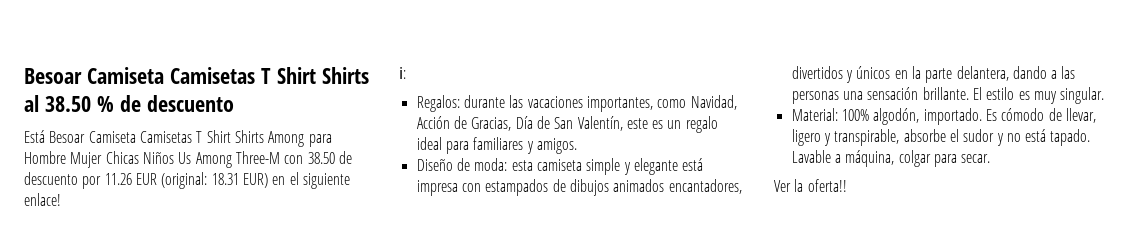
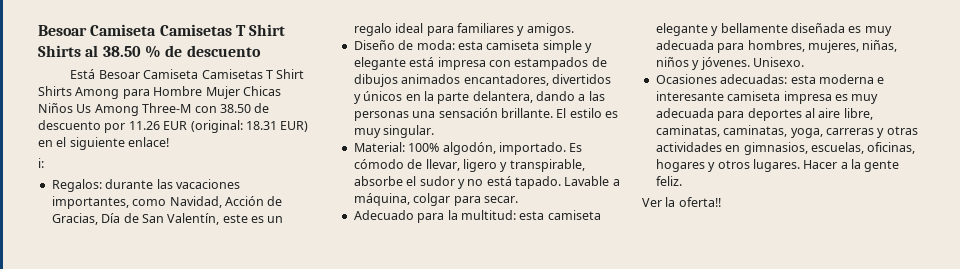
(991, 158) none -> [353,210,601,223] [655,23,892,36] [655,40,898,53] [655,57,804,70] [655,74,885,84] [655,91,879,104] [655,108,873,121] [655,125,918,138] [655,142,916,155] [655,159,900,172] [655,176,682,186] // Adecuado para la multitud: esta camiseta elegante y bellamente diseñada es muy adecuada para hombres, mujeres, niñas, niños y jóvenes. Unisexo. // Ocasiones adecuadas: esta moderna e interesante camiseta impresa es muy adecuada para deportes al aire libre, caminatas, caminatas, yoga, carreras y otras actividades en gimnasios, escuelas, oficinas, hogares y otros lugares. Hacer a la gente feliz.

